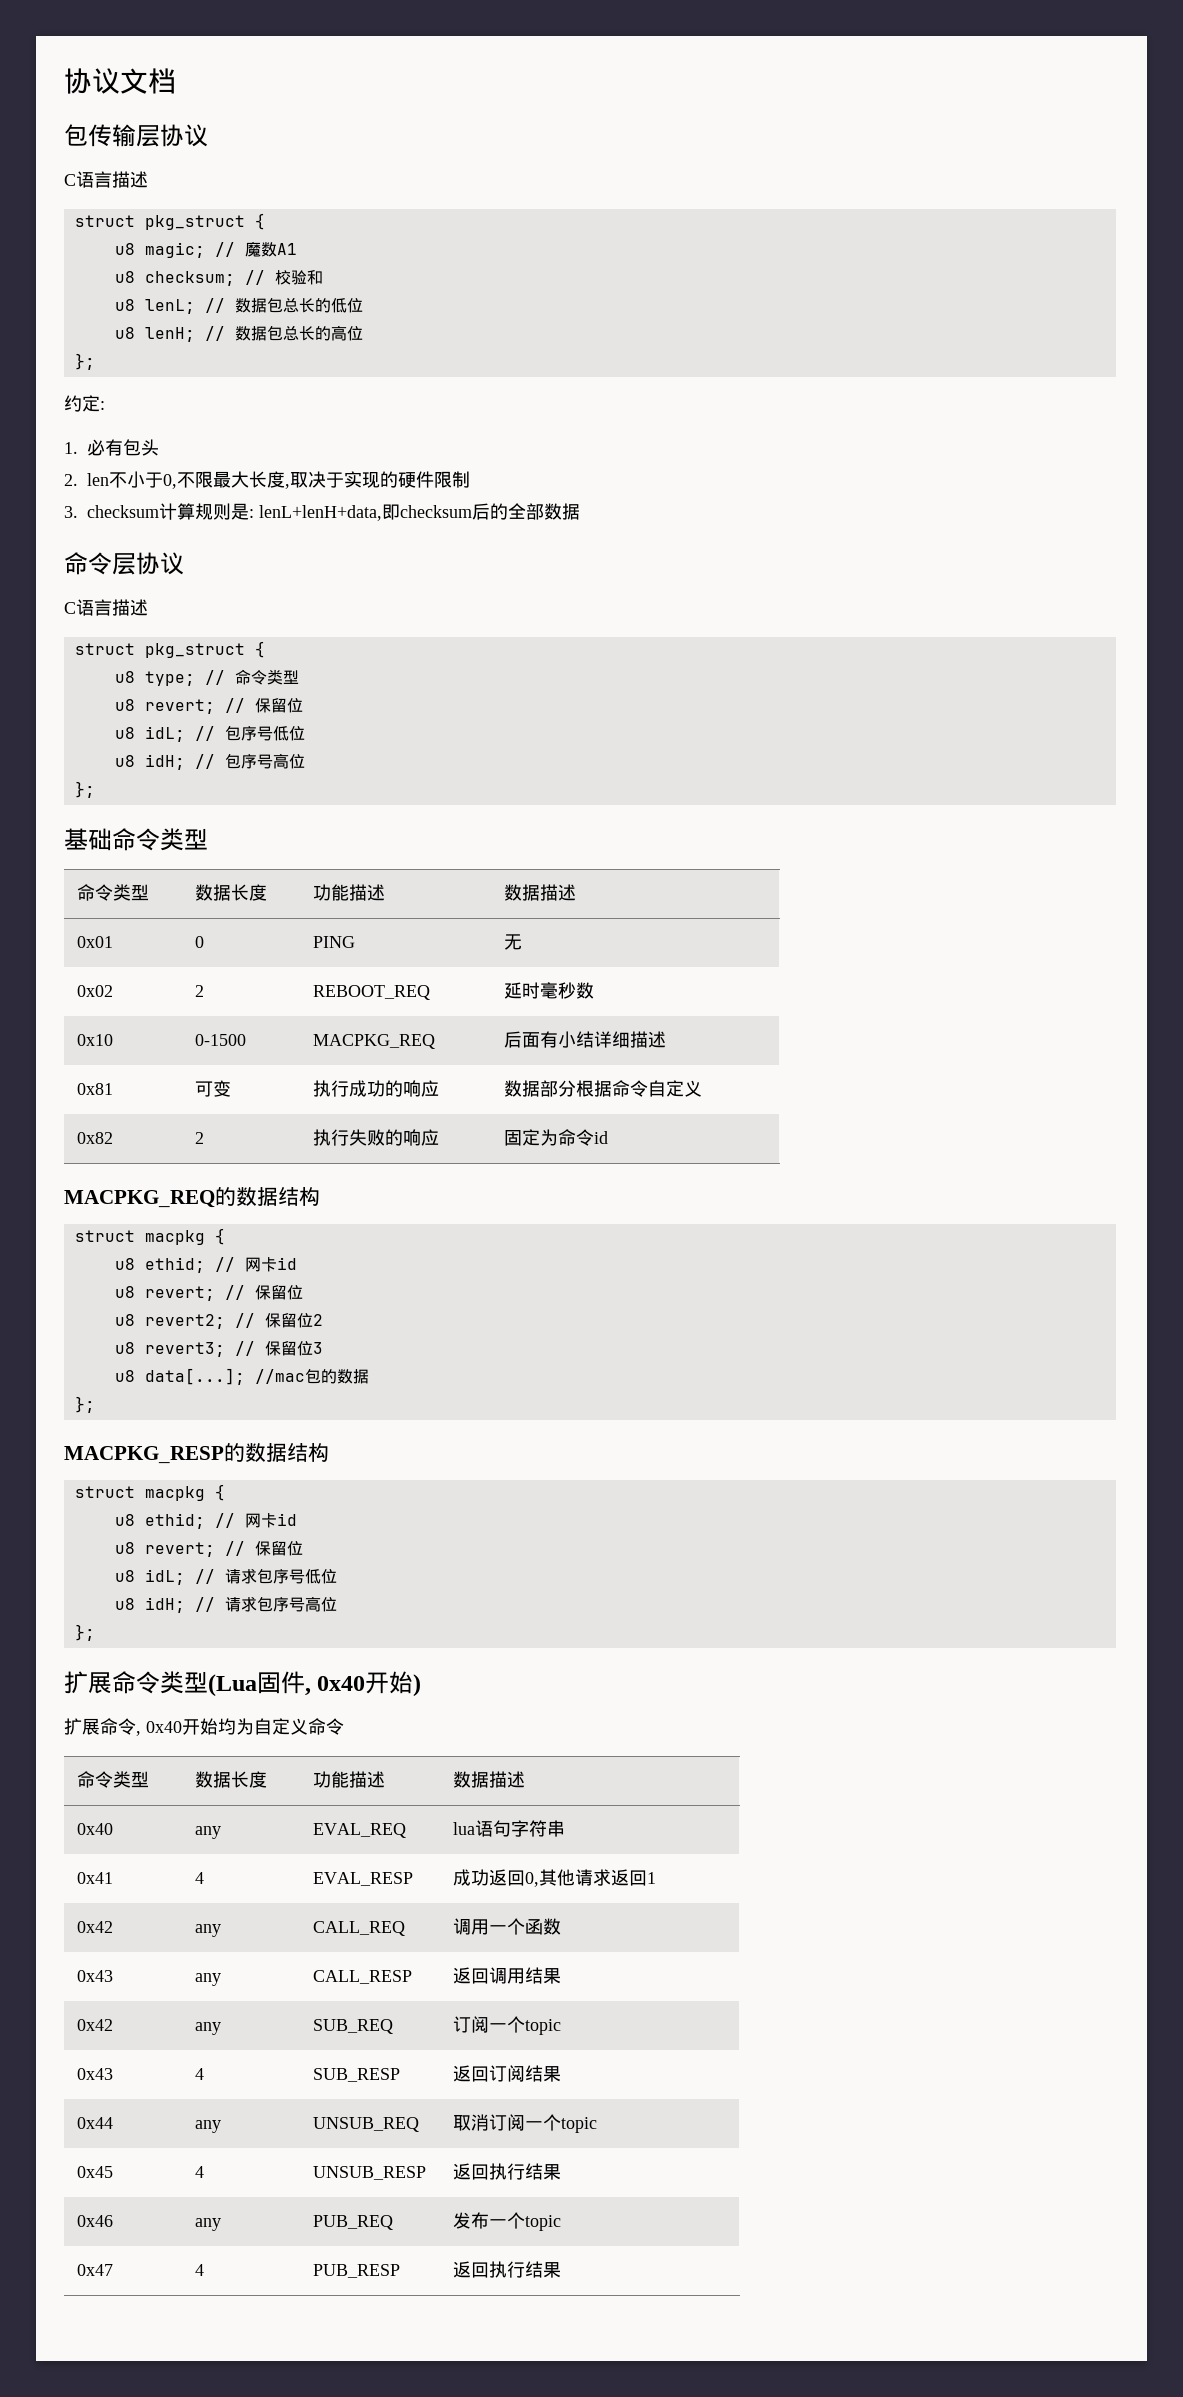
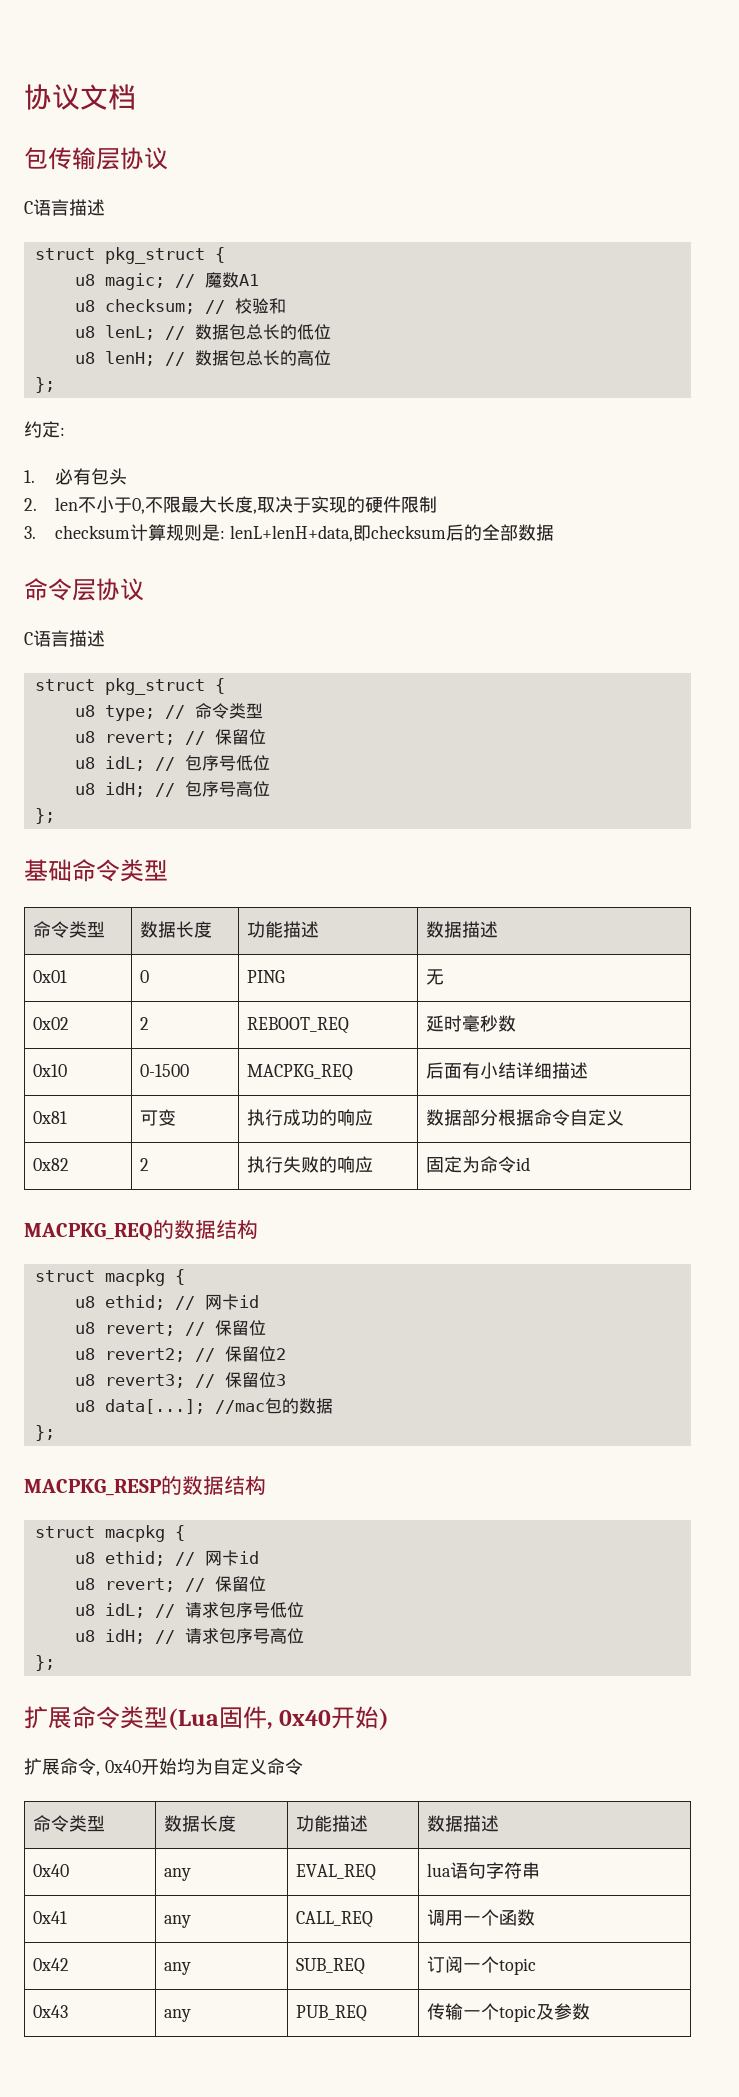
[195,1872,205,1884] [313,1872,414,1886] [453,1869,657,1887] [77,1921,114,1933] | 4 | EVAL_RESP | 成功返回0,其他请求返回1 // 0x42 -> (67, 1917) none
[77,1970,114,1982] [195,1973,222,1986] [313,1970,413,1984] [453,1967,562,1984] // 0x43 | any | CALL_RESP | 返回调用结果 -> (535, 1917) none
[195,2068,205,2080] [313,2068,401,2082] [453,2065,562,2082] [77,2117,114,2129] [195,2120,222,2133] [313,2117,420,2132] [453,2114,598,2133] [77,2166,114,2178] [195,2166,205,2178] [313,2166,427,2180] [453,2163,562,2180] [77,2215,114,2227] | 4 | SUB_RESP | 返回订阅结果 // 0x44 | any | UNSUB_REQ | 取消订阅一个topic // 0x45 | 4 | UNSUB_RESP | 返回执行结果 // 0x46 -> (68, 2011) none
[453,2212,562,2231] [77,2264,114,2276] [195,2264,205,2276] [313,2264,401,2278] [453,2261,562,2278] 发布一个topic // 0x47 | 4 | PUB_RESP | 返回执行结果 -> [426,2003,590,2022] 传输一个topic及参数

